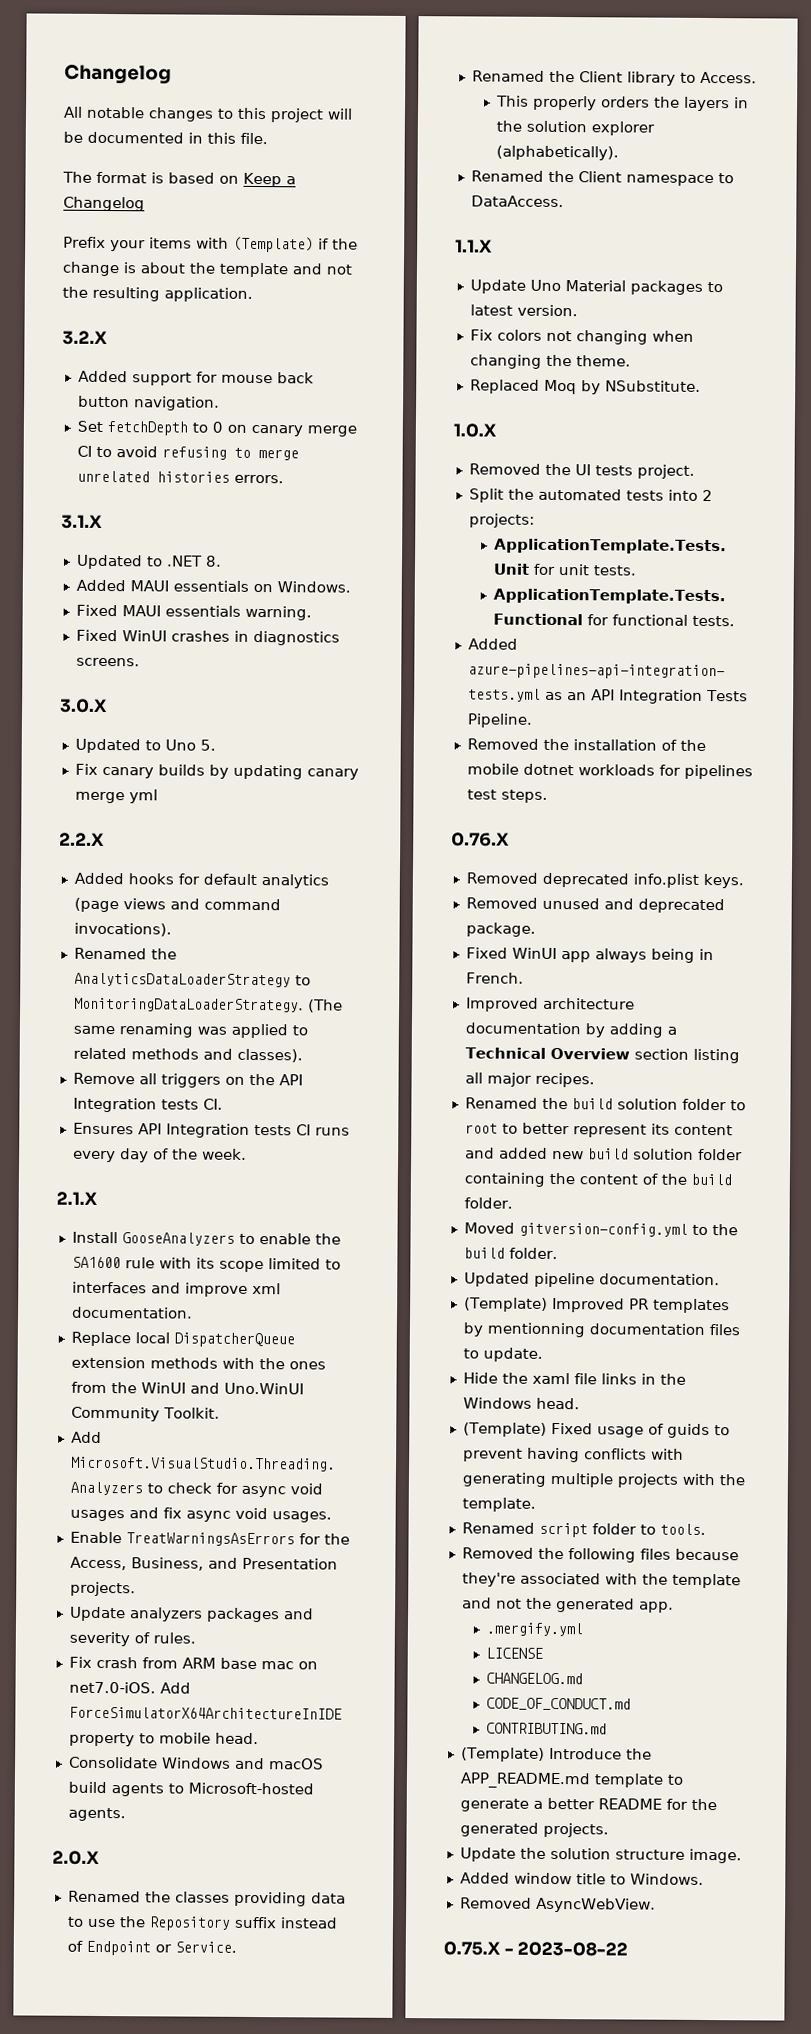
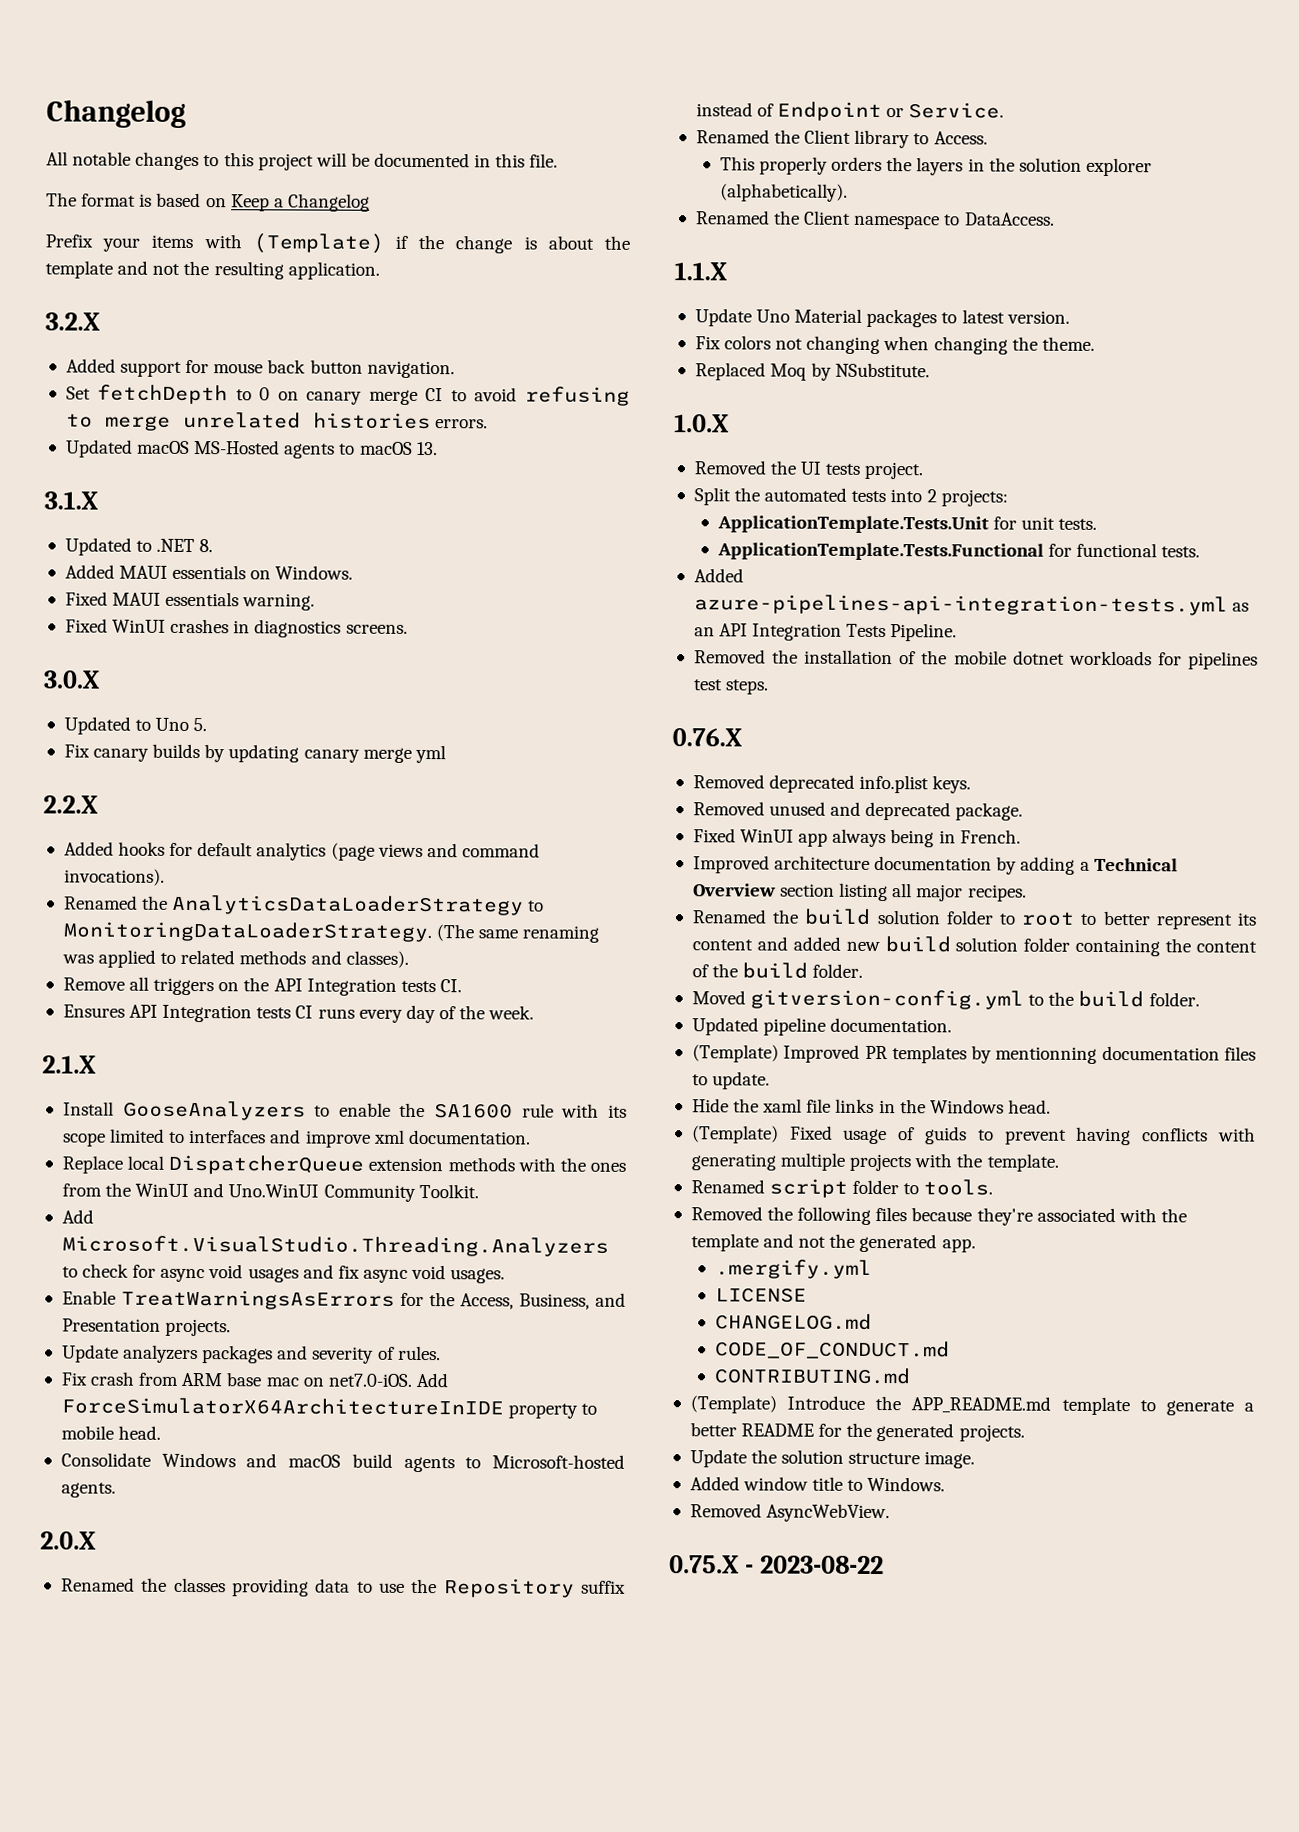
(284, 479) none -> [64,439,438,459] // Updated macOS MS-Hosted agents to macOS 13.

